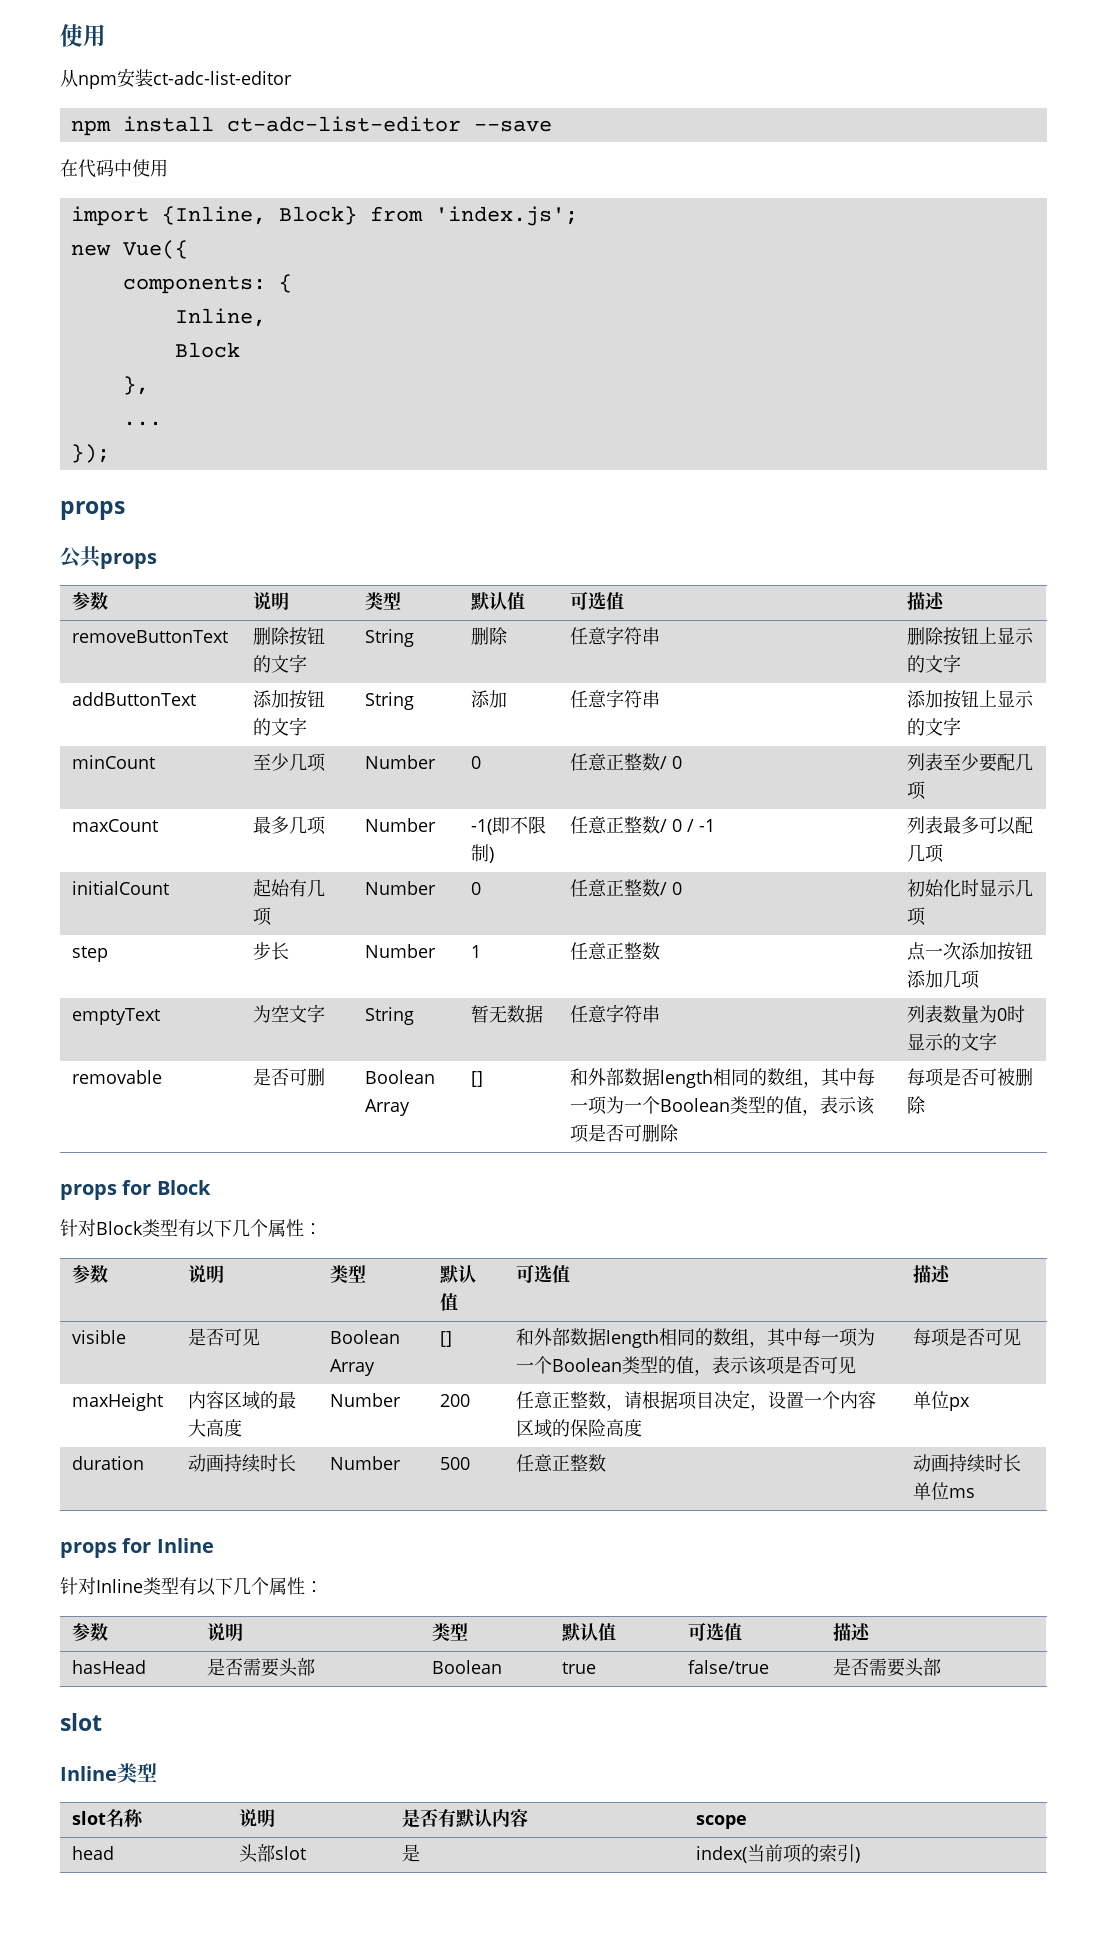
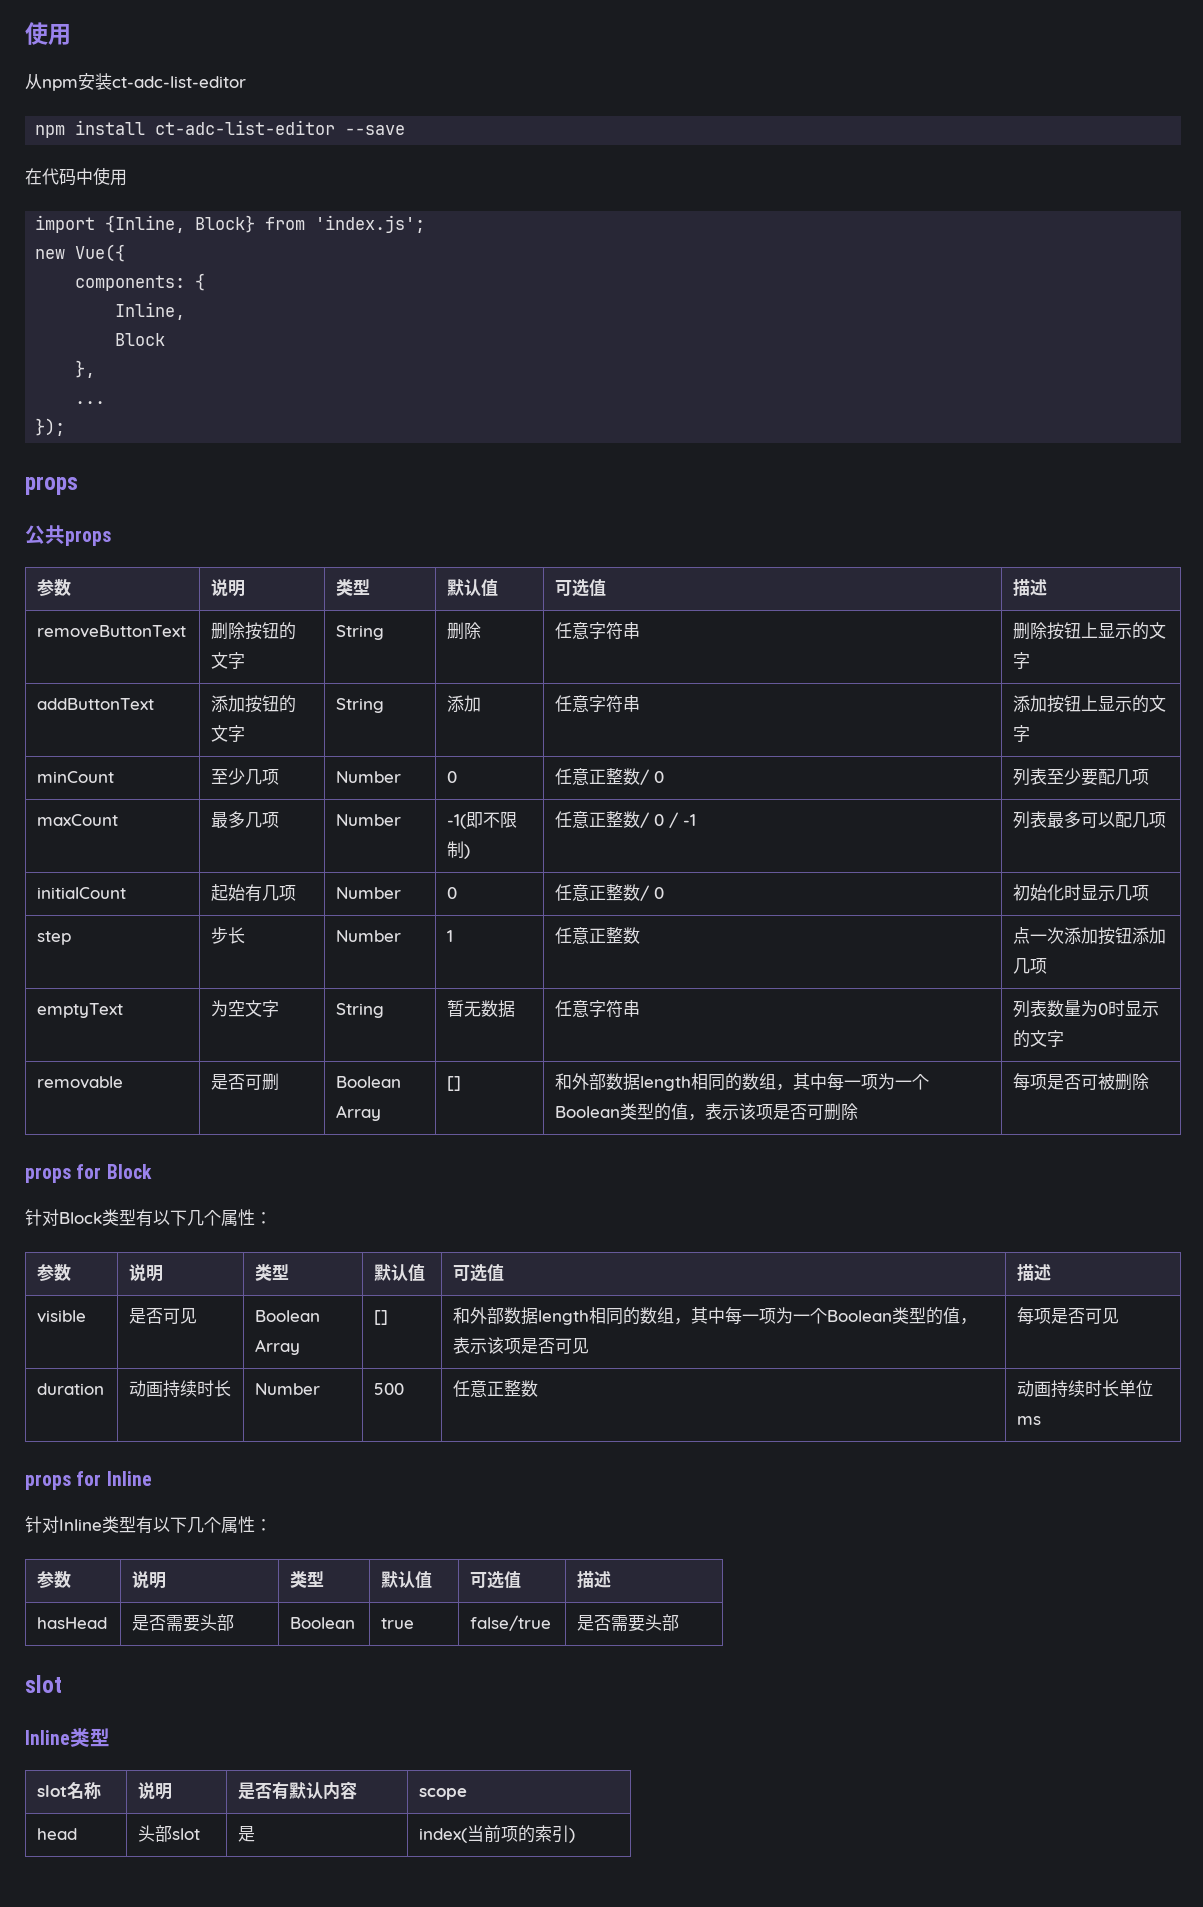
[72,1393,164,1411] [188,1391,297,1410] [188,1419,243,1437] [330,1393,402,1407] [440,1394,471,1407] [516,1390,877,1411] [516,1419,643,1438] [913,1391,971,1411] // maxHeight | 内容区域的最大高度 | Number | 200 | 任意正整数，请根据项目决定，设置一个内容区域的保险高度 | 单位px -> (1120, 1316) none

